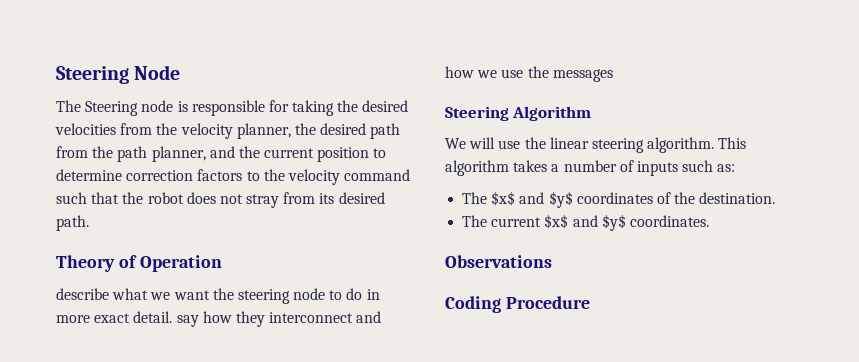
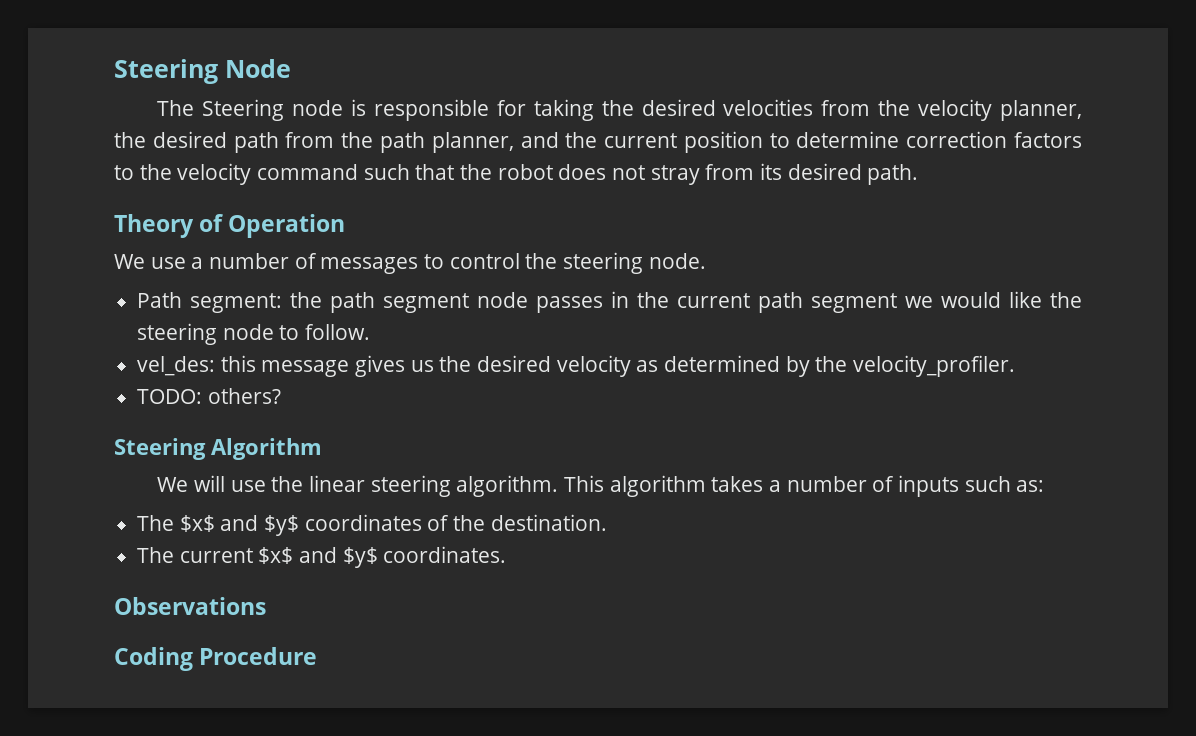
[56,288,380,304] [56,311,382,327] [445,66,613,82] describe what we want the steering node to do in more exact detail. say how they interconnect and how we use the messages -> [114,252,706,274] [137,291,1082,313] [137,323,371,345] [137,355,1016,377] [137,388,281,404] We use a number of messages to control the steering node. // Path segment: the path segment node passes in the current path segment we would like the steering node to follow. // vel_des: this message gives us the desired velocity as determined by the velocity_profiler. // TODO: others?

